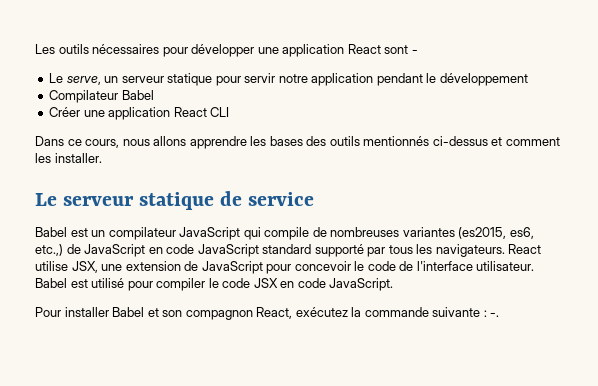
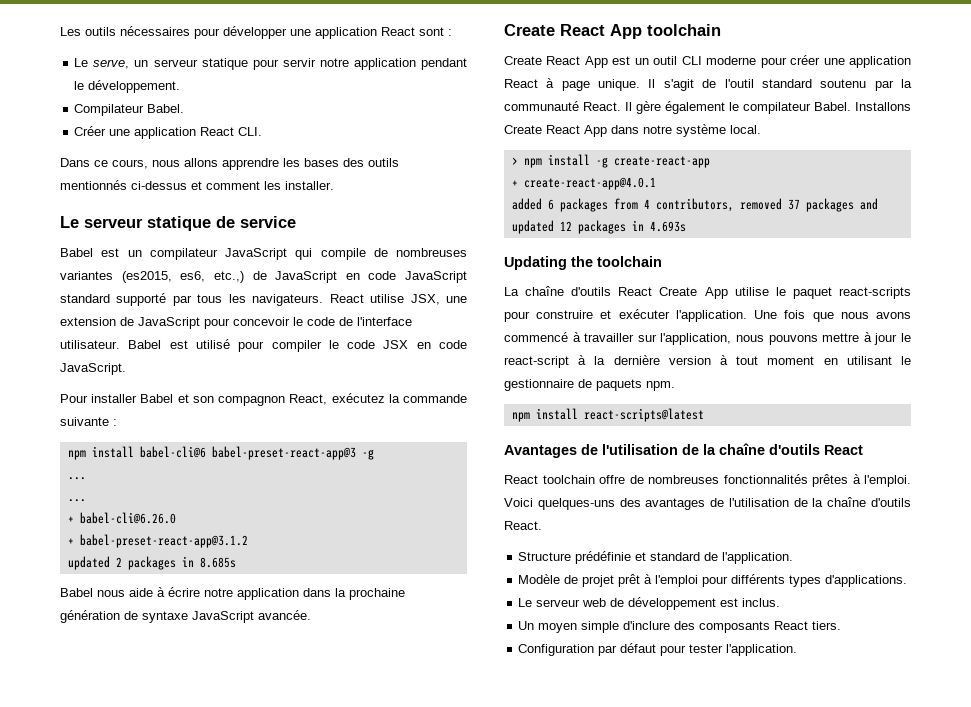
[411,49,418,54] - -> [448,29,452,36] :
[439,73,528,86] développement -> [88,80,181,93] développement.
[121,90,154,100] Babel -> [147,104,185,113] Babel.
[210,107,230,117] CLI -> [238,127,263,136] CLI.
[490,312,500,317] -. -> [67,446,374,460] [67,477,86,480] [67,499,86,502] [67,512,176,524] [67,534,248,548] [67,556,236,570] [60,587,405,600] [60,610,311,623] [504,24,721,39] [504,55,911,68] [504,78,912,91] [504,101,911,114] [504,124,761,137] [511,154,710,168] [511,177,656,190] [511,198,878,212] [511,220,686,234] [504,256,662,270] [504,286,911,299] [504,309,911,322] [504,332,912,345] [504,355,911,368] [504,379,675,391] [511,408,704,422] [504,443,863,458] [504,474,911,487] [504,497,911,510] [504,521,542,530] [518,551,794,564] [518,574,908,587] [518,597,781,610] [518,621,842,633] [518,643,798,656] // npm install babel-cli@6 babel-preset-react-app@3 -g // ... // ... // + babel-cli@6.26.0 // + babel-preset-react-app@3.1.2 // updated 2 packages in 8.685s // Babel nous aide à écrire notre application dans la prochaine génération de syntaxe JavaScript avancée. // Create React App toolchain // Create React App est un outil CLI moderne pour créer une application React à page unique. Il s'agit de l'outil standard soutenu par la communauté React. Il gère également le compilateur Babel. Installons Create React App dans notre système local. // > npm install -g create-react-app // + create-react-app@4.0.1 // added 6 packages from 4 contributors, removed 37 packages and updated 12 packages in 4.693s // Updating the toolchain // La chaîne d'outils React Create App utilise le paquet react-scripts pour construire et exécuter l'application. Une fois que nous avons commencé à travailler sur l'application, nous pouvons mettre à jour le react-script à la dernière version à tout moment en utilisant le gestionnaire de paquets npm. // npm install react-scripts@latest // Avantages de l'utilisation de la chaîne d'outils React // React toolchain offre de nombreuses fonctionnalités prêtes à l'emploi. Voici quelques-uns des avantages de l'utilisation de la chaîne d'outils React. // Structure prédéfinie et standard de l'application. // Modèle de projet prêt à l'emploi pour différents types d'applications. // Le serveur web de développement est inclus. // Un moyen simple d'inclure des composants React tiers. // Configuration par défaut pour tester l'application.

